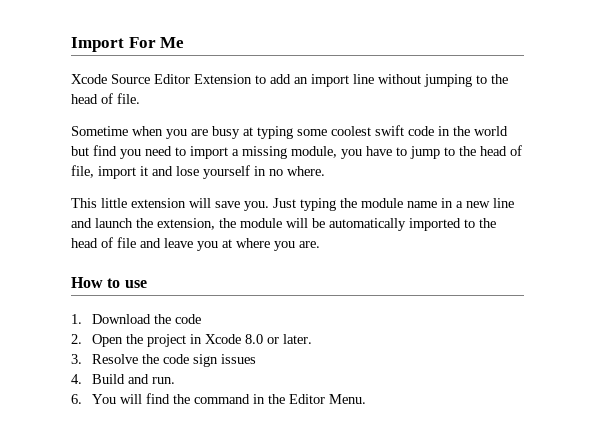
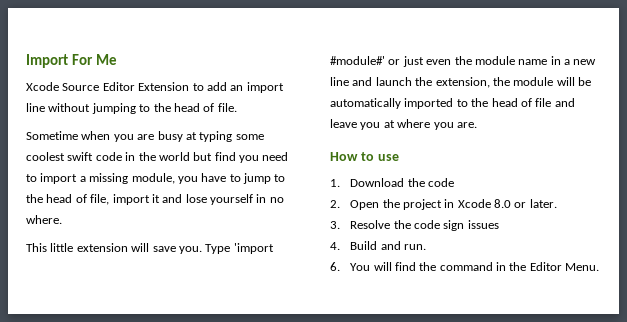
[273,198,336,211] Just typing -> [205,243,274,254] [330,56,452,67] Type 'import #module#' or just even

